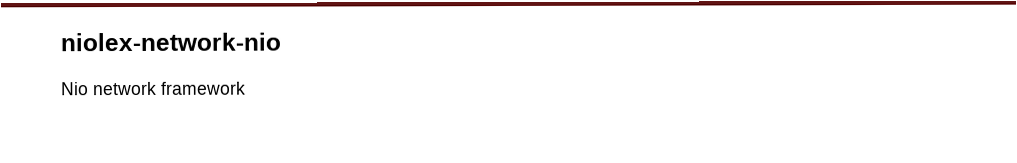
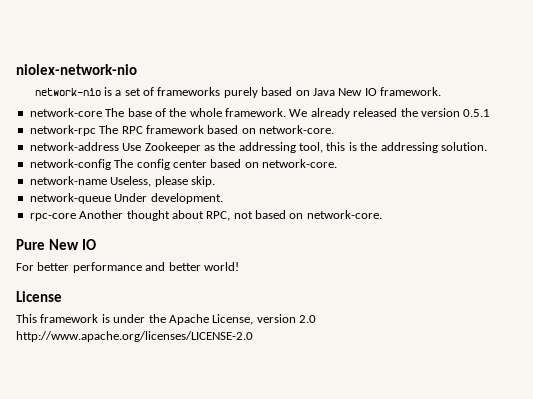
[61,81,246,96] Nio network framework -> [34,87,442,98] [29,108,491,119] [29,125,334,136] [29,142,487,153] [29,159,337,170] [29,176,215,187] [29,193,223,204] [29,210,382,221] [16,239,96,250] [16,262,239,273] [16,291,62,302] [16,314,316,325] [16,331,253,342] network-nio is a set of frameworks purely based on Java New IO framework. // network-core The base of the whole framework. We already released the version 0.5.1 // network-rpc The RPC framework based on network-core. // network-address Use Zookeeper as the addressing tool, this is the addressing solution. // network-config The config center based on network-core. // network-name Useless, please skip. // network-queue Under development. // rpc-core Another thought about RPC, not based on network-core. // Pure New IO // For better performance and better world! // License // This framework is under the Apache License, version 2.0 http://www.apache.org/licenses/LICENSE-2.0

